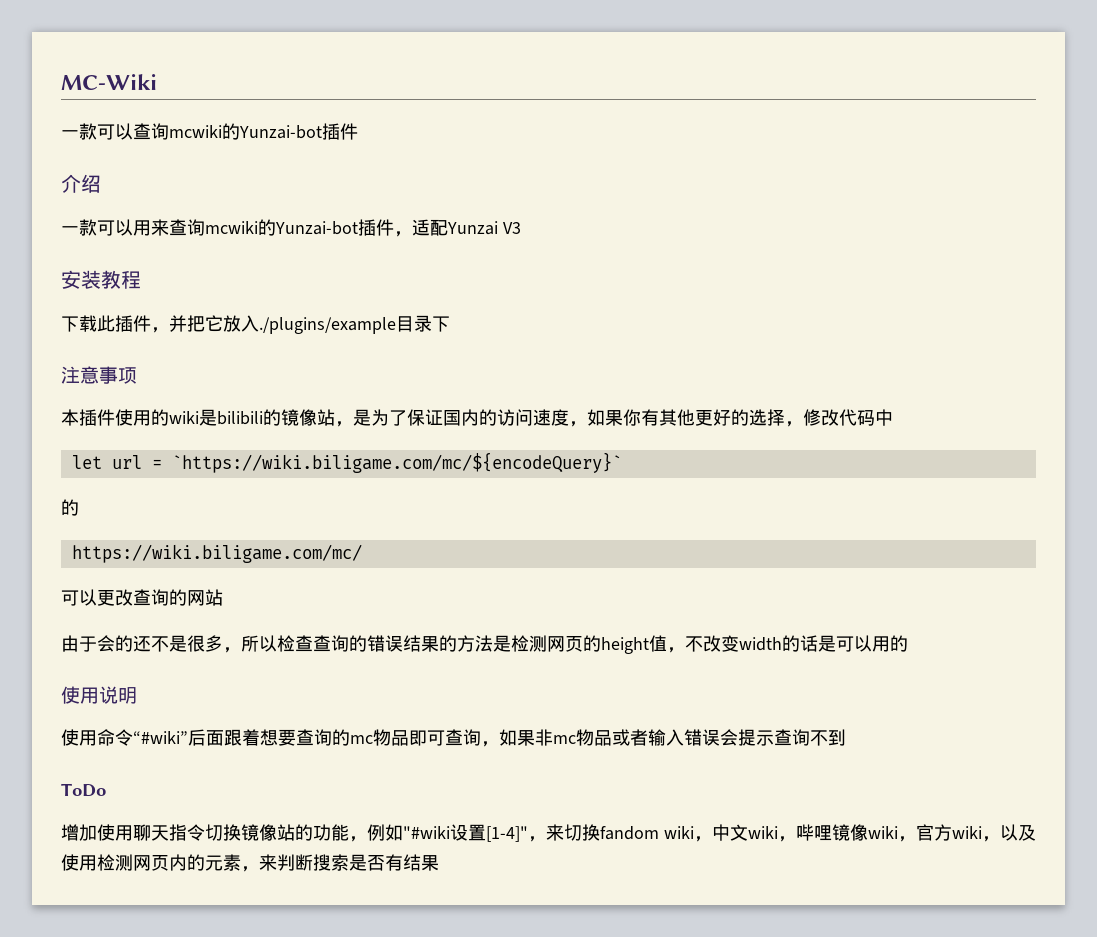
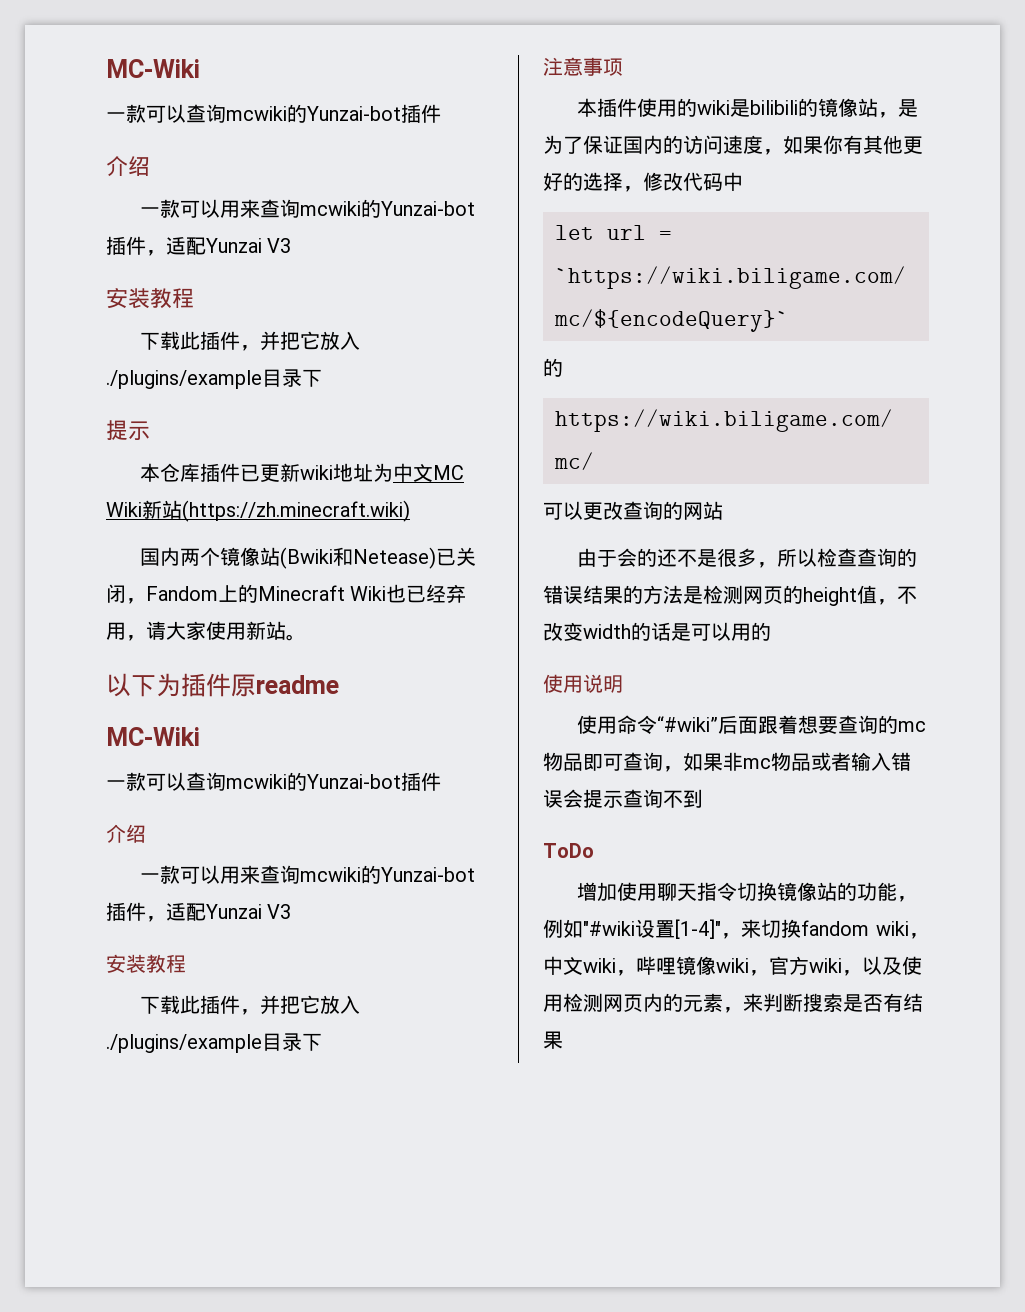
(450, 324) none -> [106,420,150,440] [139,463,464,482] [106,500,410,522] [139,547,476,569] [106,584,467,604] [106,621,306,641] [106,673,339,697] [106,727,200,746] [106,772,441,791] [106,824,146,843] [139,865,475,884] [106,902,292,922] [106,954,186,973] [139,995,360,1015] [106,1033,322,1053] // 提示 // 本仓库插件已更新wiki地址为中文MC Wiki新站(https://zh.minecraft.wiki) // 国内两个镜像站(Bwiki和Netease)已关闭，Fandom上的Minecraft Wiki也已经弃用，请大家使用新站。 // 以下为插件原readme // MC-Wiki // 一款可以查询mcwiki的Yunzai-bot插件 // 介绍 // 一款可以用来查询mcwiki的Yunzai-bot插件，适配Yunzai V3 // 安装教程 // 下载此插件，并把它放入./plugins/example目录下

